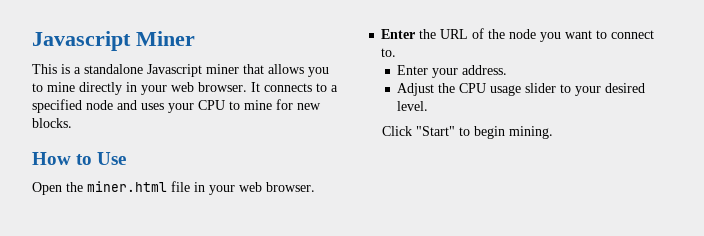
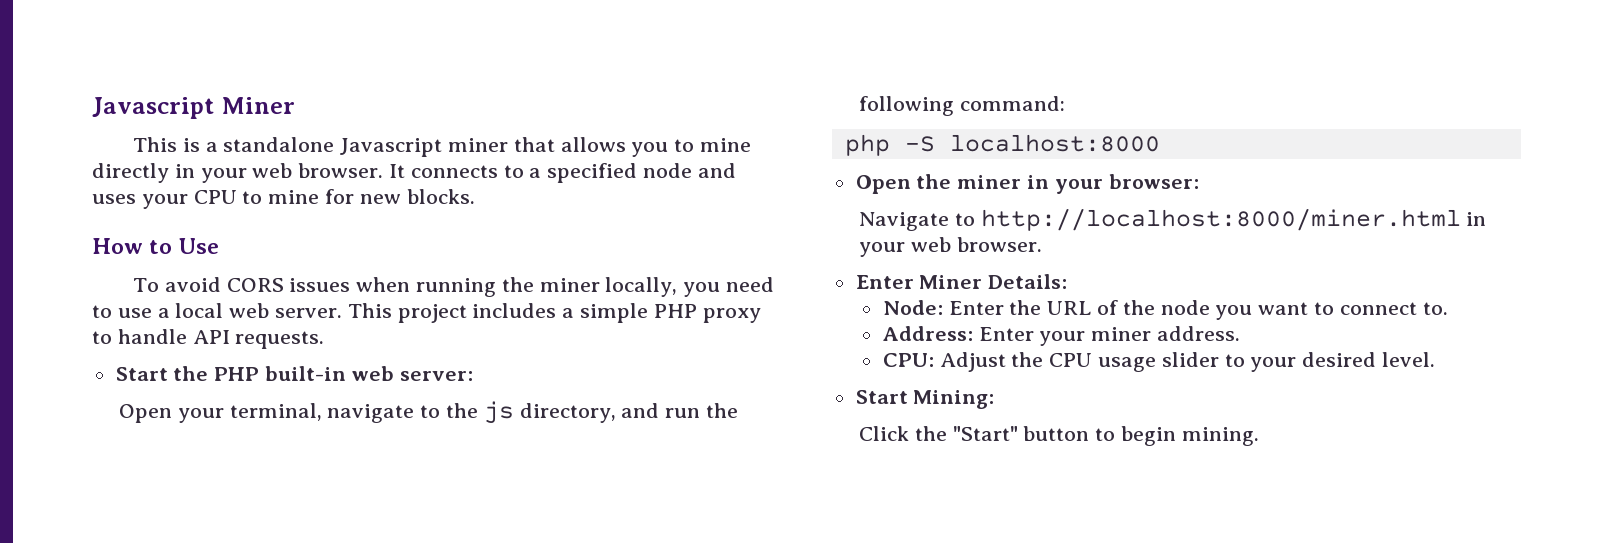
[32,181,190,195] Open the miner.html file -> [132,277,774,297] [92,303,761,323] [92,329,325,349] [115,366,473,381] [119,401,739,424] [859,96,1065,116] [844,134,1160,156] [855,174,1199,194] [859,208,1461,231] To avoid CORS issues when running the miner locally, you need to use a local web server. This project includes a simple PHP proxy to handle API requests. // Start the PHP built-in web server: // Open your terminal, navigate to the js directory, and run the following command: // php -S localhost:8000 // Open the miner in your browser: // Navigate to http://localhost:8000/miner.html
(416, 34) none -> [919,274,1068,289] [882,300,1004,315] Miner Details: // Node: Enter
(397, 52) none -> [882,326,973,341] Address:
(459, 73) none -> [1091,327,1152,341] miner
(508, 70) none -> [882,353,934,367] CPU:
(429, 106) none -> [855,390,995,409] // Start Mining:
[415,126,455,136] "Start" -> [914,426,1090,441] the "Start" button

